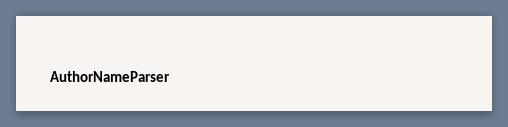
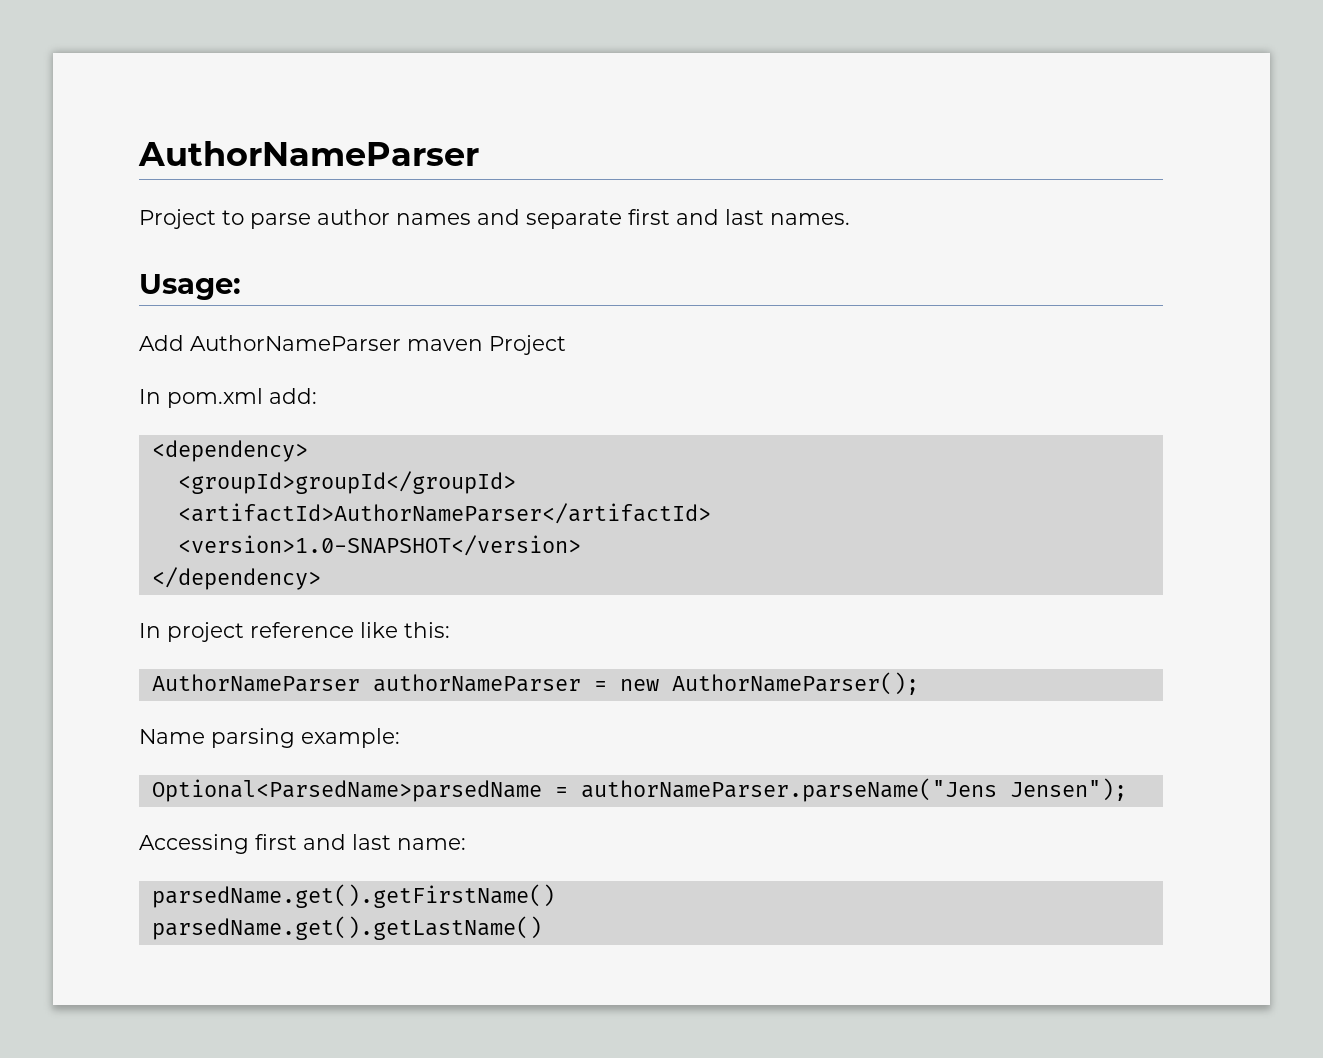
[50,71,170,82] AuthorNameParser -> [138,141,479,166] [139,209,850,229] [139,274,241,300] [139,335,566,355] [139,388,317,408] [151,440,308,462] [177,471,516,494] [177,503,711,524] [177,535,581,556] [151,567,321,590] [139,622,450,642] [151,672,919,695] [139,728,400,748] [151,778,1127,802] [139,834,466,854] [151,884,555,908] [151,916,542,940] AuthorNameParser // Project to parse author names and separate first and last names. // Usage: // Add AuthorNameParser maven Project // In pom.xml add: // <dependency> // <groupId>groupId</groupId> // <artifactId>AuthorNameParser</artifactId> // <version>1.0-SNAPSHOT</version> // </dependency> // In project reference like this: // AuthorNameParser authorNameParser = new AuthorNameParser(); // Name parsing example: // Optional<ParsedName>parsedName = authorNameParser.parseName("Jens Jensen"); // Accessing first and last name: // parsedName.get().getFirstName() // parsedName.get().getLastName()

